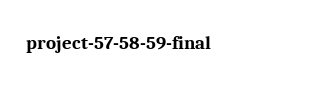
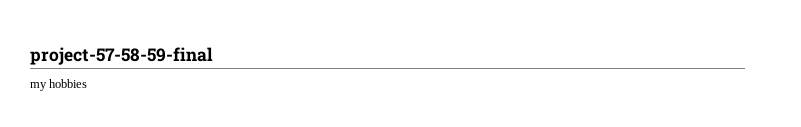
(211, 44) none -> [30,79,88,91] // my hobbies

